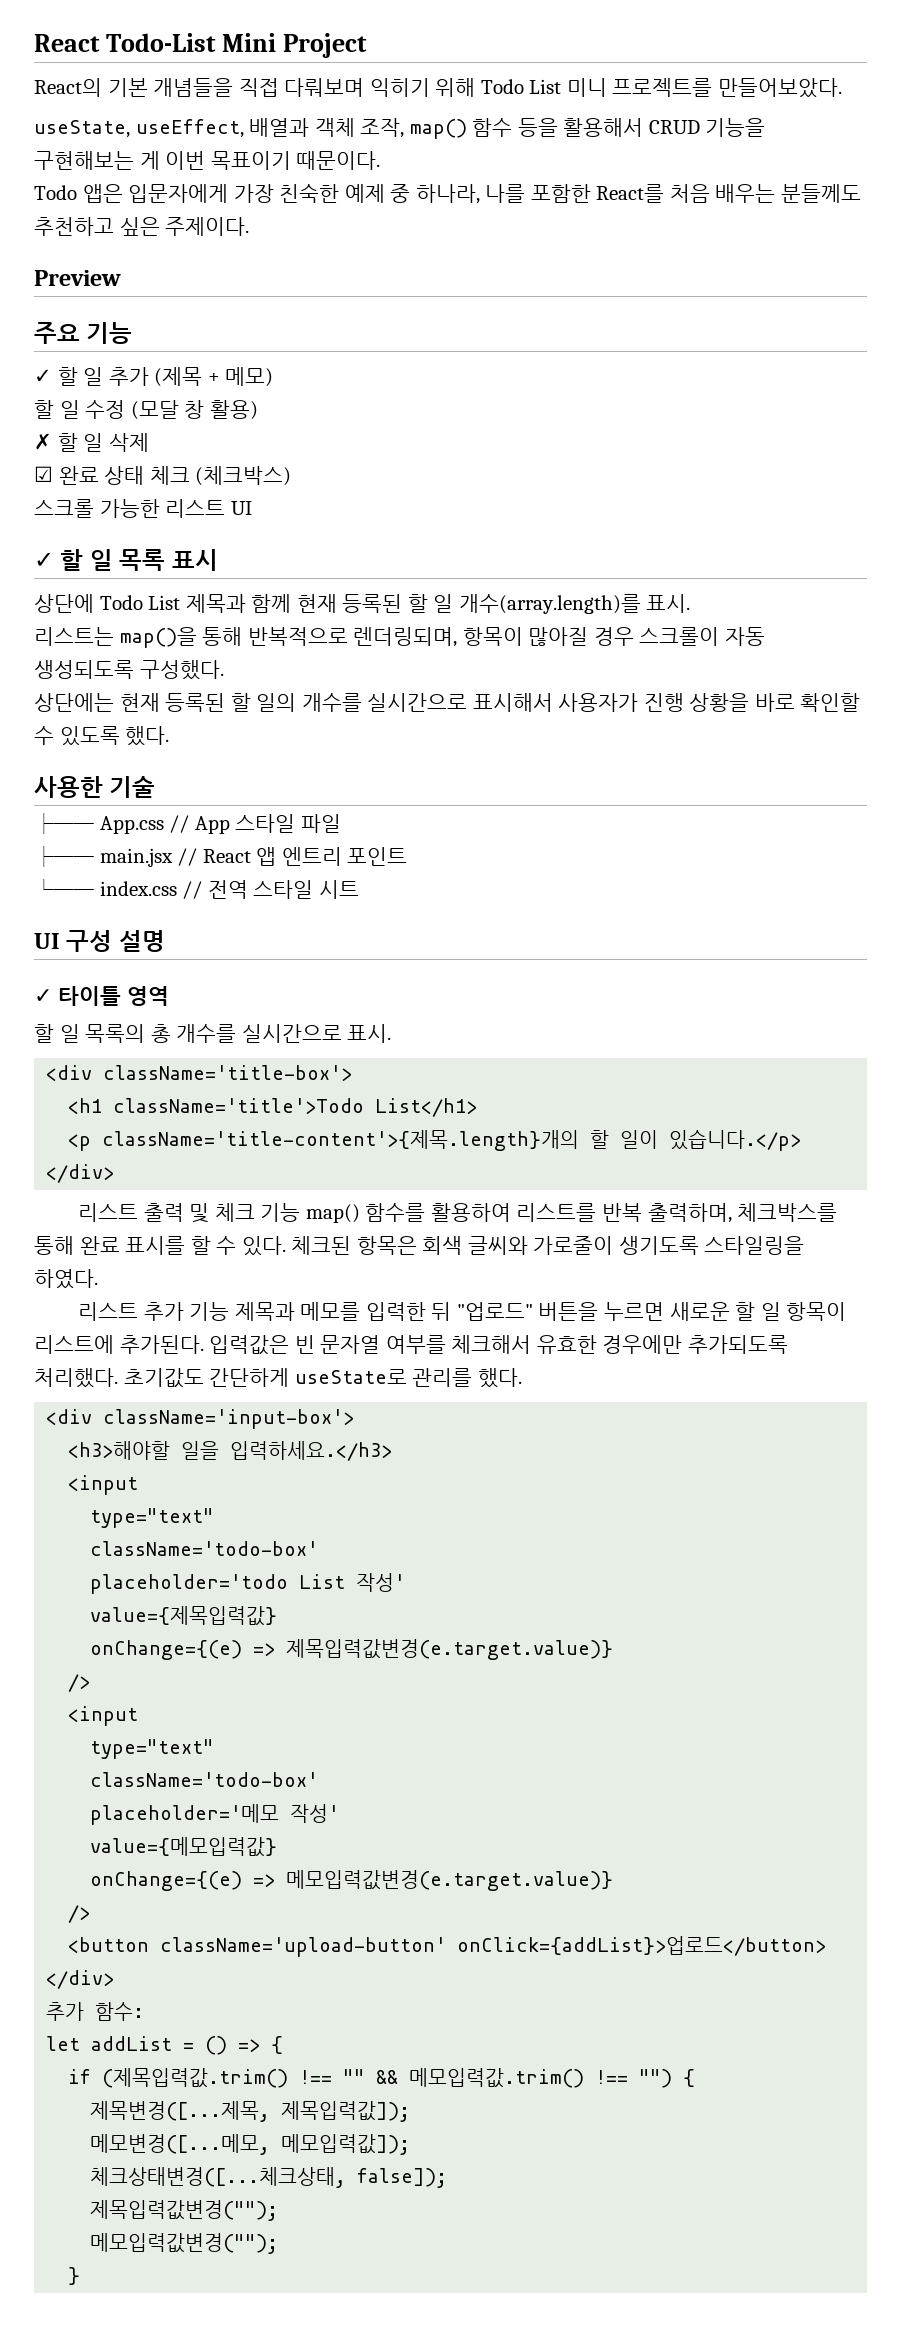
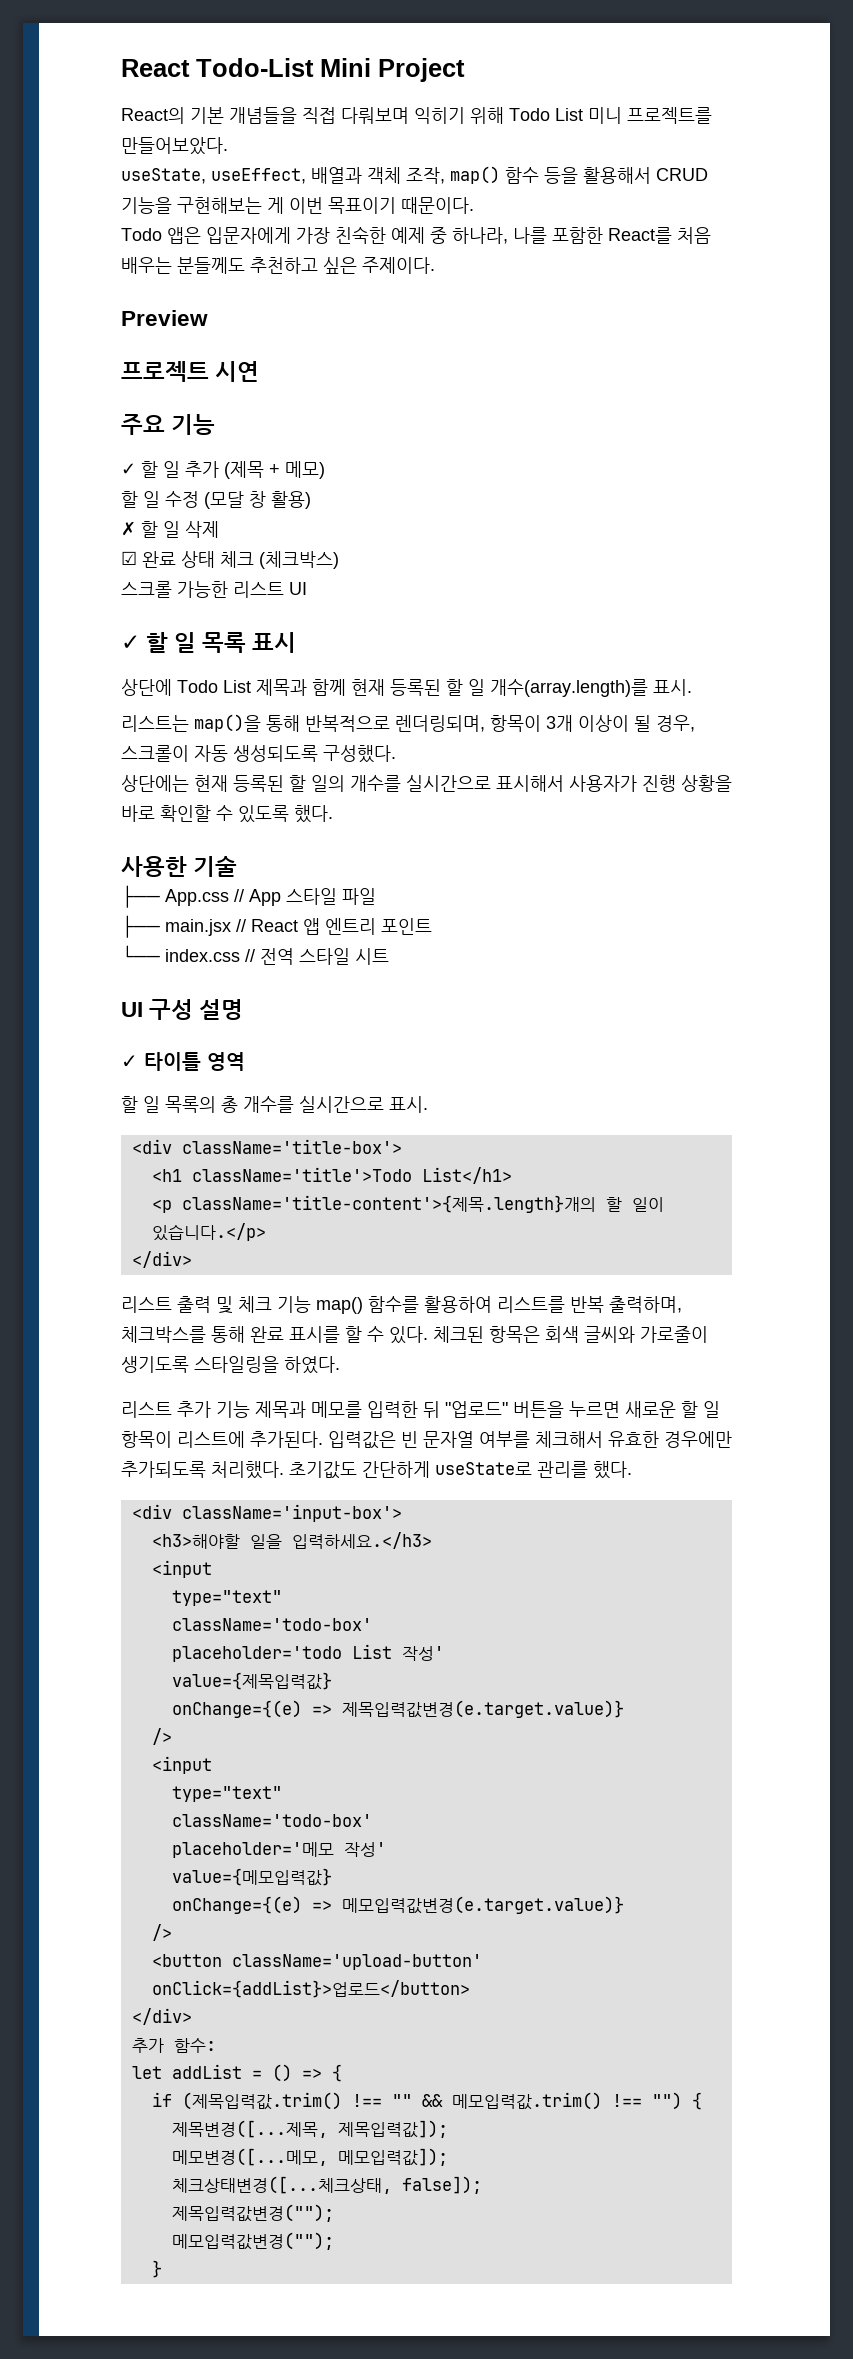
(121, 278) none -> [121,361,260,382] // 프로젝트 시연
[528,627,634,646] 많아질 경우 -> [546,715,695,732] 3개 이상이 될 경우,

